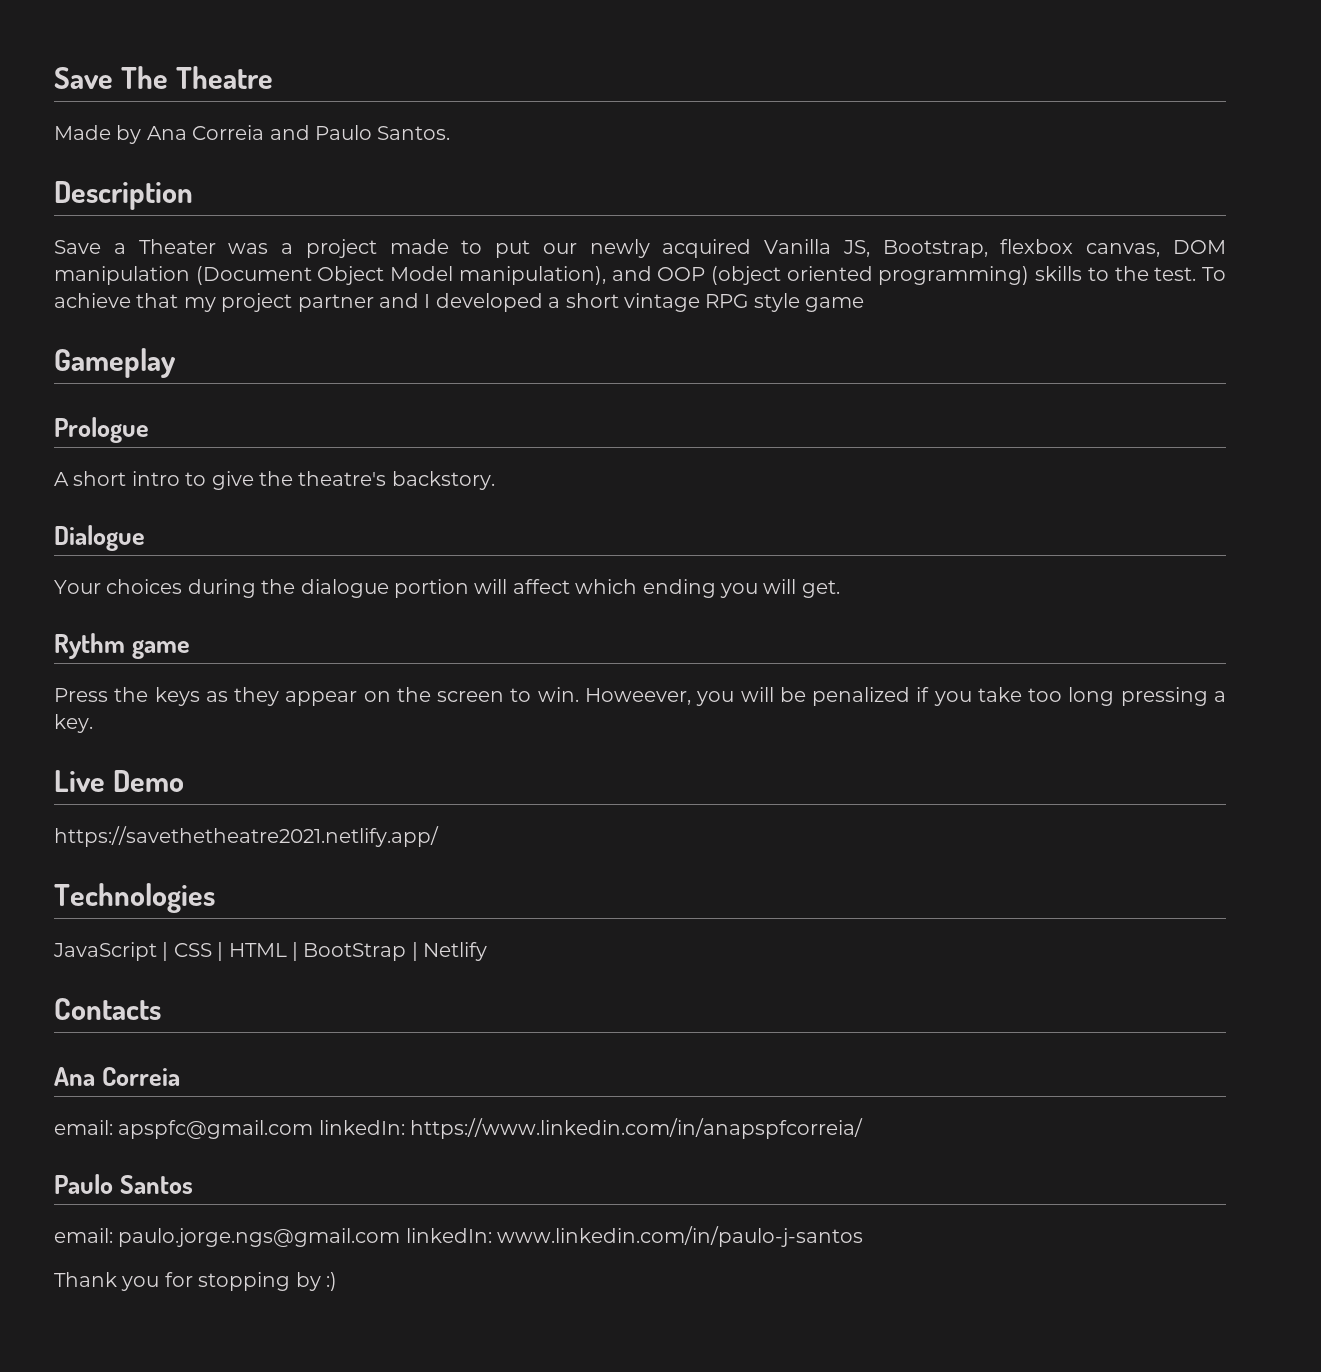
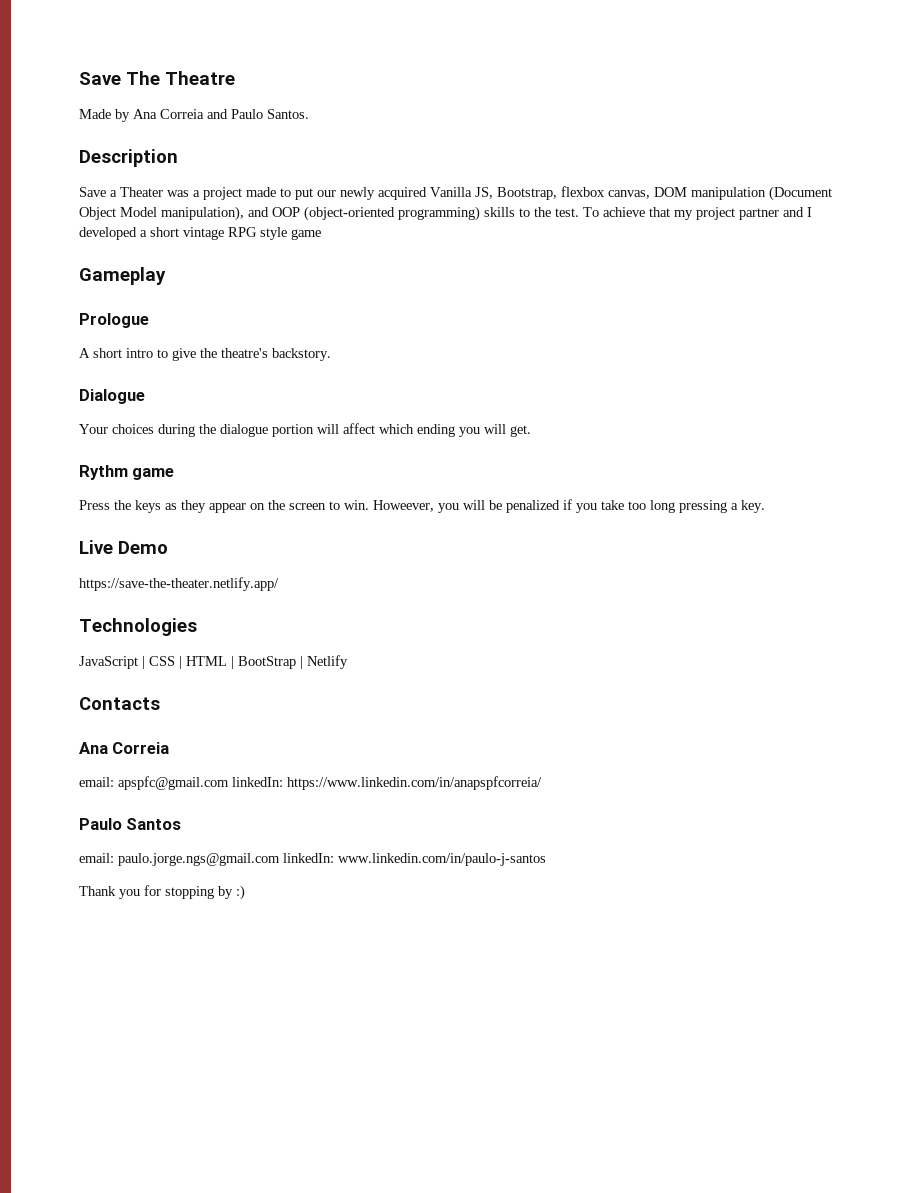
[710,266,873,285] (object oriented -> [304,206,395,221] (object-oriented
[54,826,439,847] https://savethetheatre2021.netlify.app/ -> [79,577,279,591] https://save-the-theater.netlify.app/

